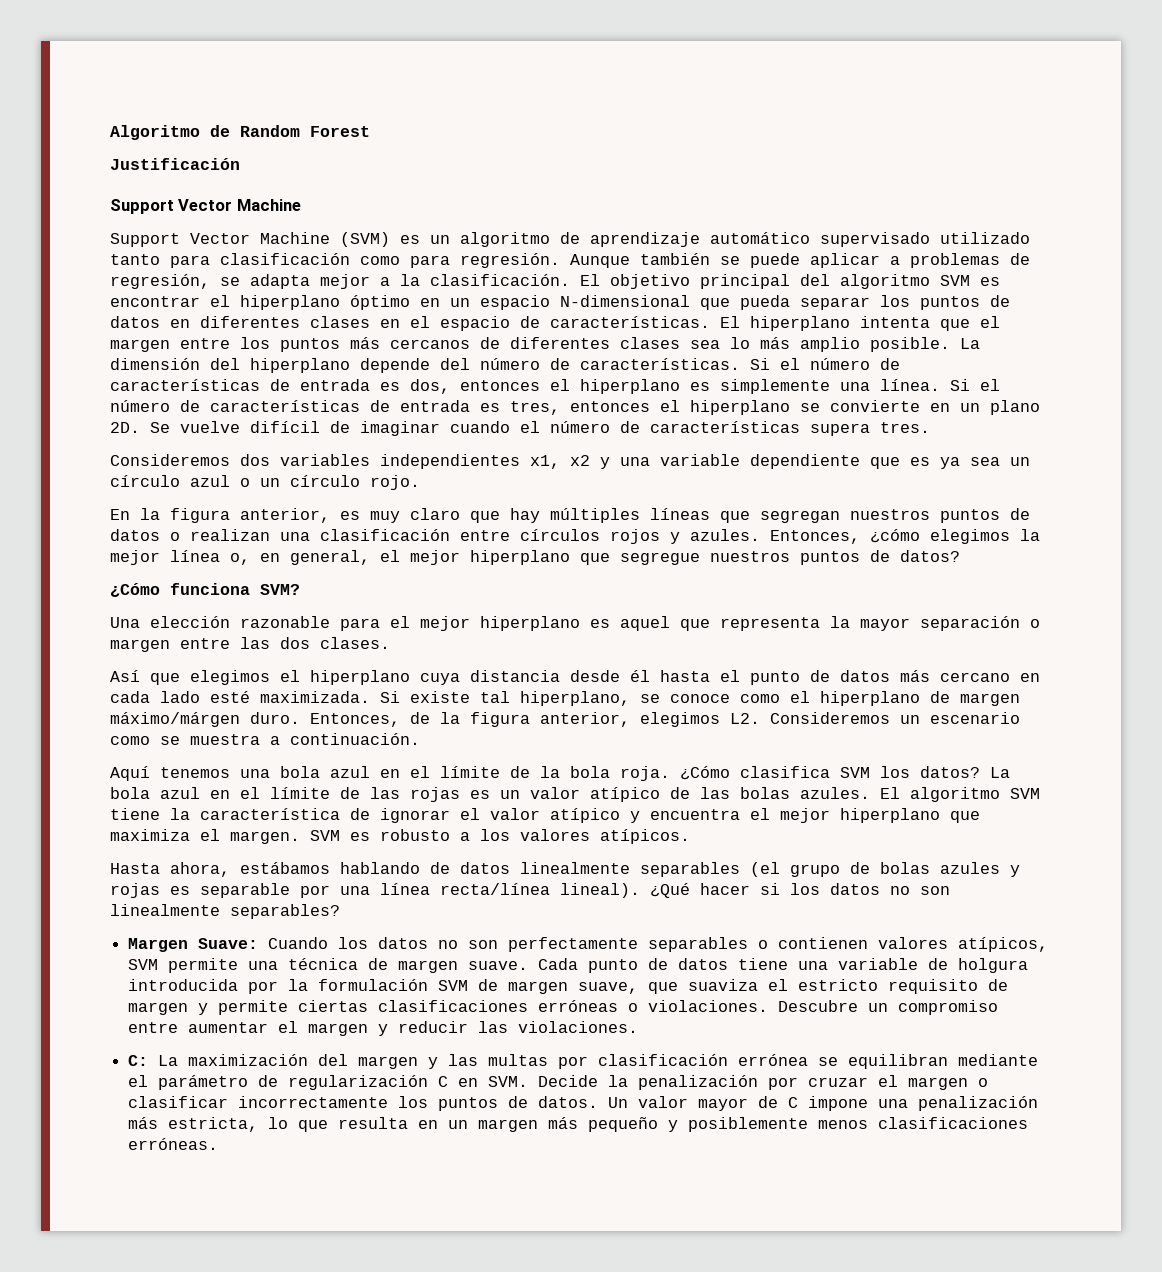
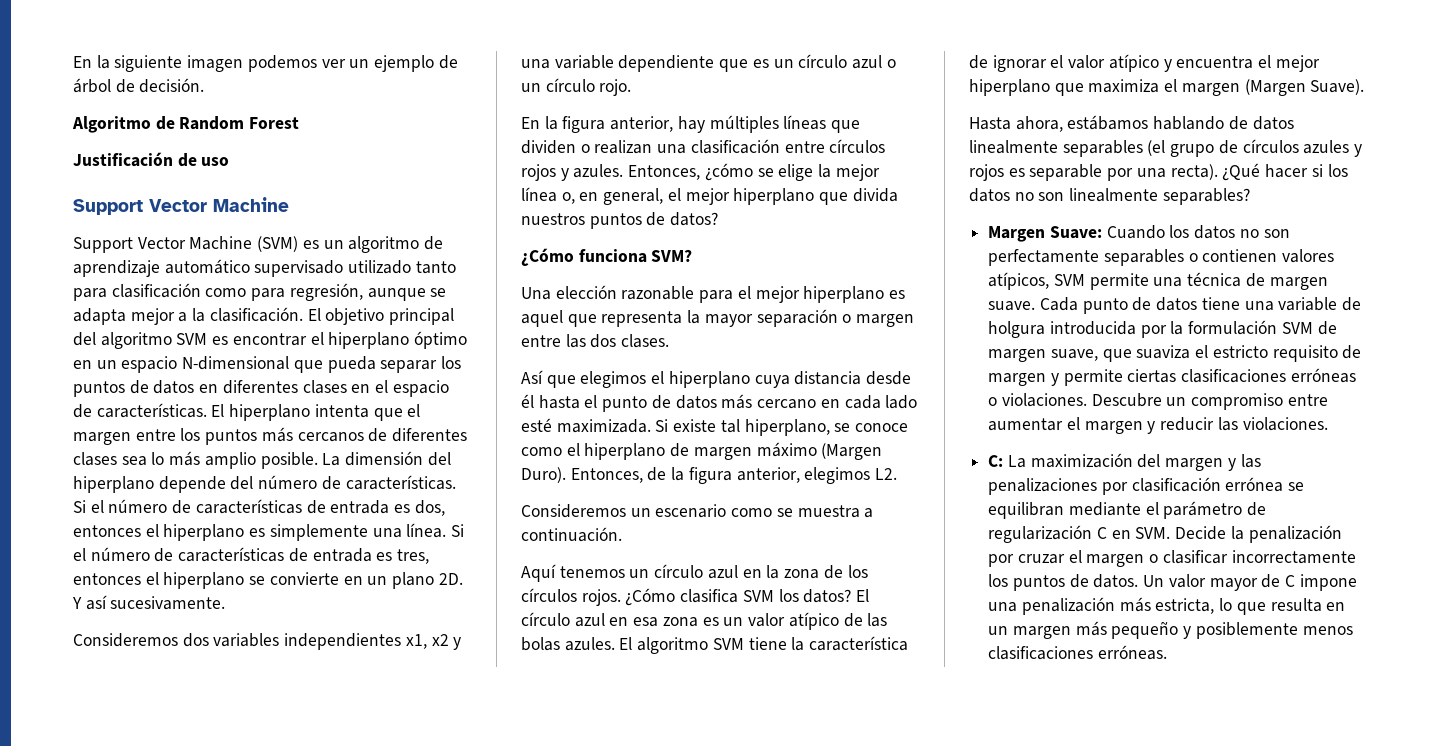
(110, 132) none -> [73,55,458,72] [73,78,205,93] En la siguiente imagen podemos ver un ejemplo de árbol de decisión. //
(240, 164) none -> [177,153,230,167] de uso
[460,253,1030,268] [110,274,210,289] regresión. Aunque también se puede aplicar a problemas de regresión, -> [289,283,426,301] regresión, aunque
[150,421,930,436] Se vuelve difícil de imaginar cuando el número de características supera tres. -> [72,595,226,610] Y así sucesivamente.
[940,457,1000,469] ya sea -> (769, 63) none
[340,508,1030,523] [110,529,160,541] es muy claro que hay múltiples líneas que segregan nuestros puntos de datos -> [677,115,861,133] [521,140,576,154] hay múltiples líneas que dividen
[930,529,1010,544] elegimos -> [757,164,814,181] se elige
[620,552,700,565] segregue -> [852,188,898,202] divida
[110,712,300,727] máximo/márgen duro. -> [756,442,883,460] [521,467,566,483] máximo (Margen Duro).
(760, 718) none -> (898, 474) //
[240,766,670,781] una bola azul en el límite de la bola roja. -> [629,564,868,579] [521,588,621,606] un círculo azul en la zona de los círculos rojos.
[990,767,1010,778] [110,787,460,802] La bola azul en el límite de las rojas -> [856,589,870,602] [521,612,698,627] El círculo azul en esa zona
[230,829,690,844] margen. SVM es robusto a los valores atípicos. -> [1181,79,1365,96] margen (Margen Suave).
[880,862,930,874] bolas -> [1242,139,1299,153] círculos
[110,883,160,898] rojas -> [969,164,1004,181] rojos
[380,883,640,898] línea recta/línea lineal). -> [1170,164,1218,180] recta).
[488,1054,549,1066] multas -> [988,478,1098,495] penalizaciones

